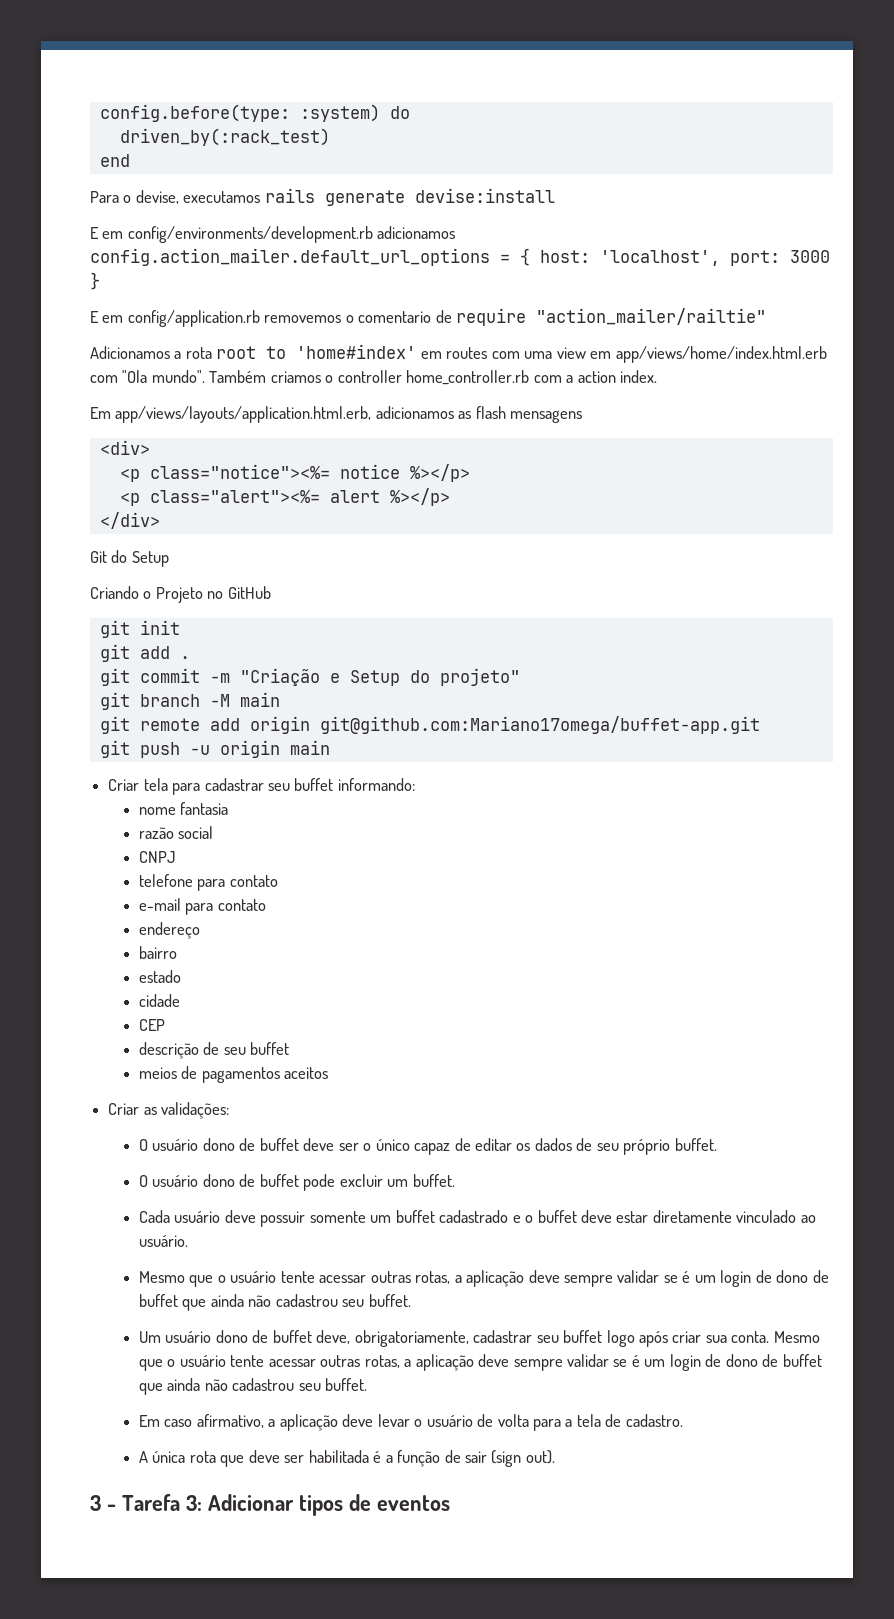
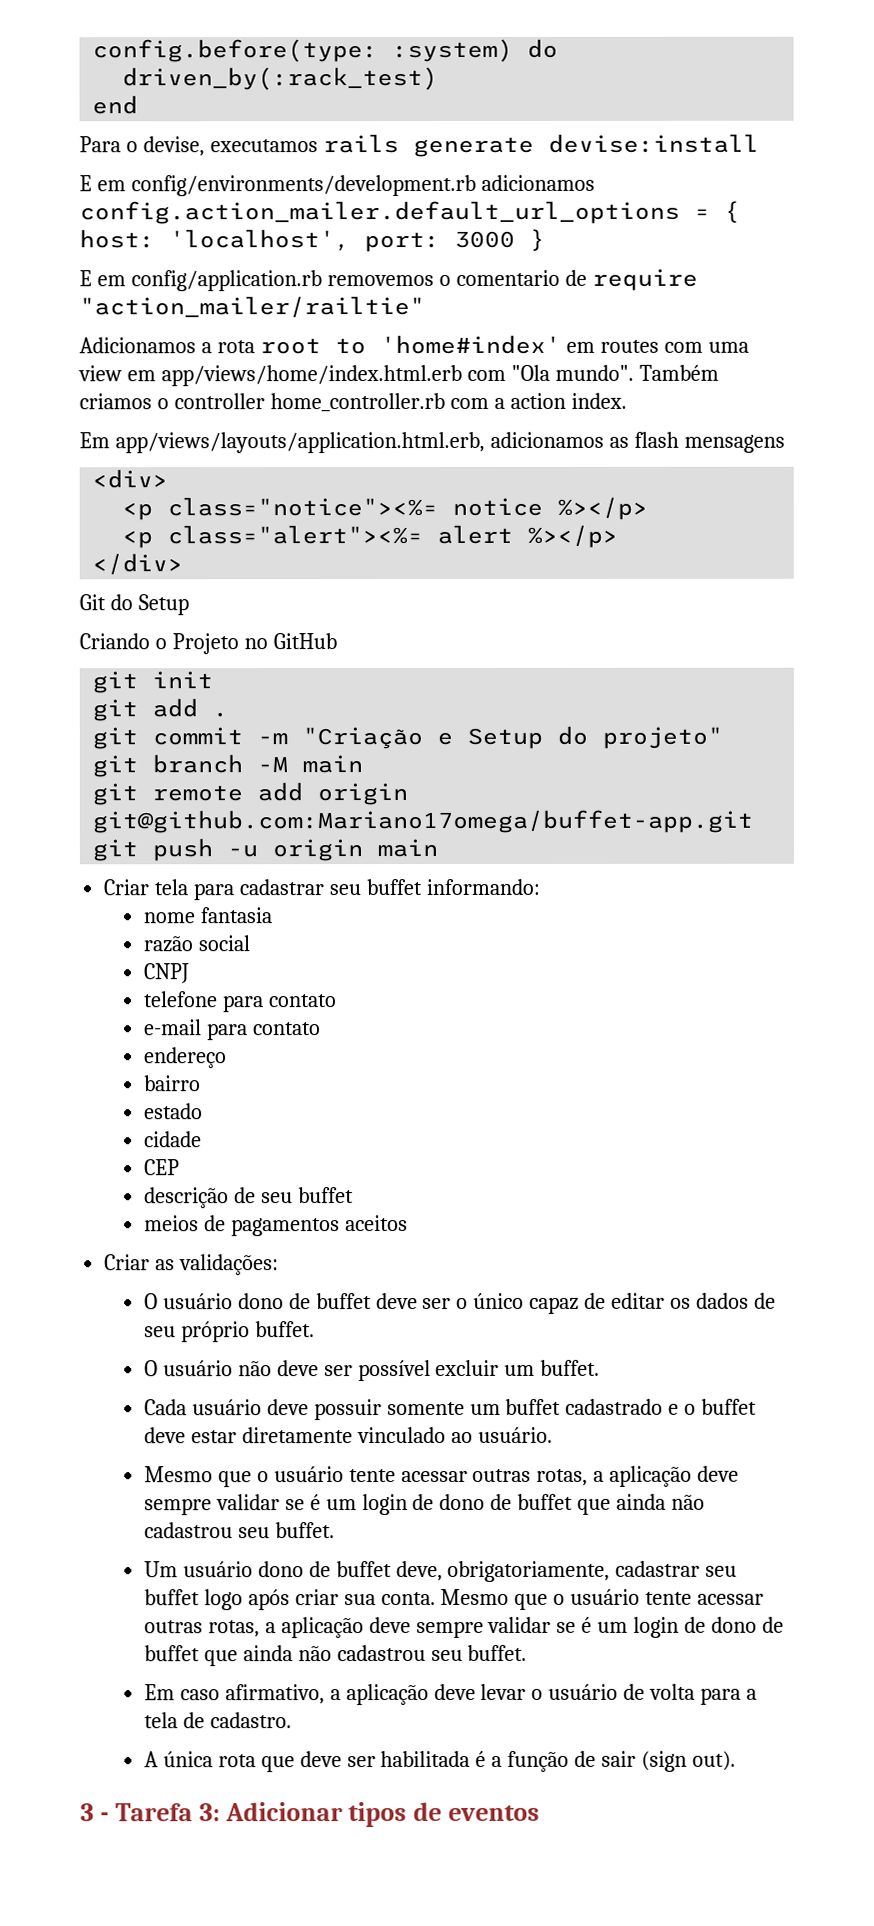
[202,1174,336,1191] dono de buffet pode -> [237,1360,431,1382] não deve ser possível

